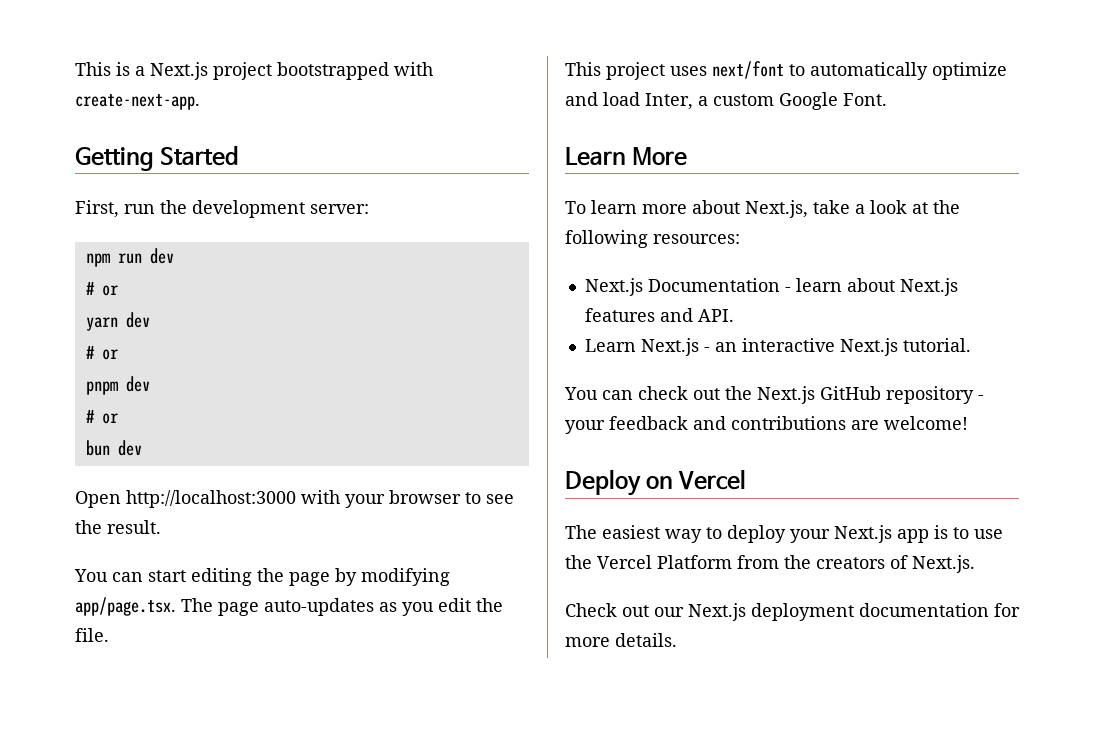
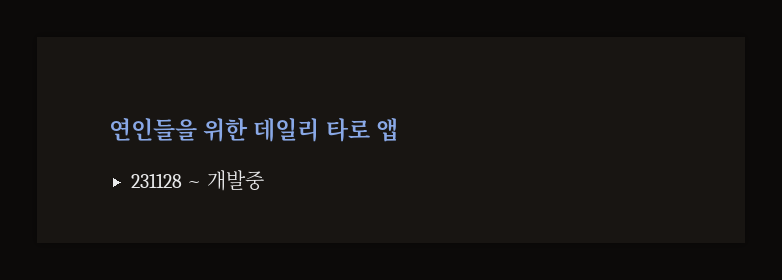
[75,62,433,80] [75,94,200,110] [75,146,240,171] [75,200,369,218] [85,248,174,267] [85,282,118,296] [85,312,150,331] [85,346,118,360] [85,376,150,395] [85,410,118,424] [85,440,142,456] [75,490,514,508] [75,520,161,534] [74,568,450,586] [75,597,503,616] [75,628,109,642] [565,61,1007,80] [565,92,887,110] [565,147,688,166] [565,200,960,218] [565,230,740,248] [584,278,958,296] [584,308,734,322] [584,338,971,356] [564,386,984,404] [565,416,968,434] [565,469,747,496] [565,525,1003,543] [565,555,975,573] [565,603,1020,621] [565,633,677,647] This is a Next.js project bootstrapped with create-next-app. // Getting Started // First, run the development server: // npm run dev // # or // yarn dev // # or // pnpm dev // # or // bun dev // Open http://localhost:3000 with your browser to see the result. // You can start editing the page by modifying app/page.tsx. The page auto-updates as you edit the file. // This project uses next/font to automatically optimize and load Inter, a custom Google Font. // Learn More // To learn more about Next.js, take a look at the following resources: // Next.js Documentation - learn about Next.js features and API. // Learn Next.js - an interactive Next.js tutorial. // You can check out the Next.js GitHub repository - your feedback and contributions are welcome! // Deploy on Vercel // The easiest way to deploy your Next.js app is to use the Vercel Platform from the creators of Next.js. // Check out our Next.js deployment documentation for more details. -> [109,117,398,142] [131,170,264,191] 연인들을 위한 데일리 타로 앱 // 231128 ~ 개발중

